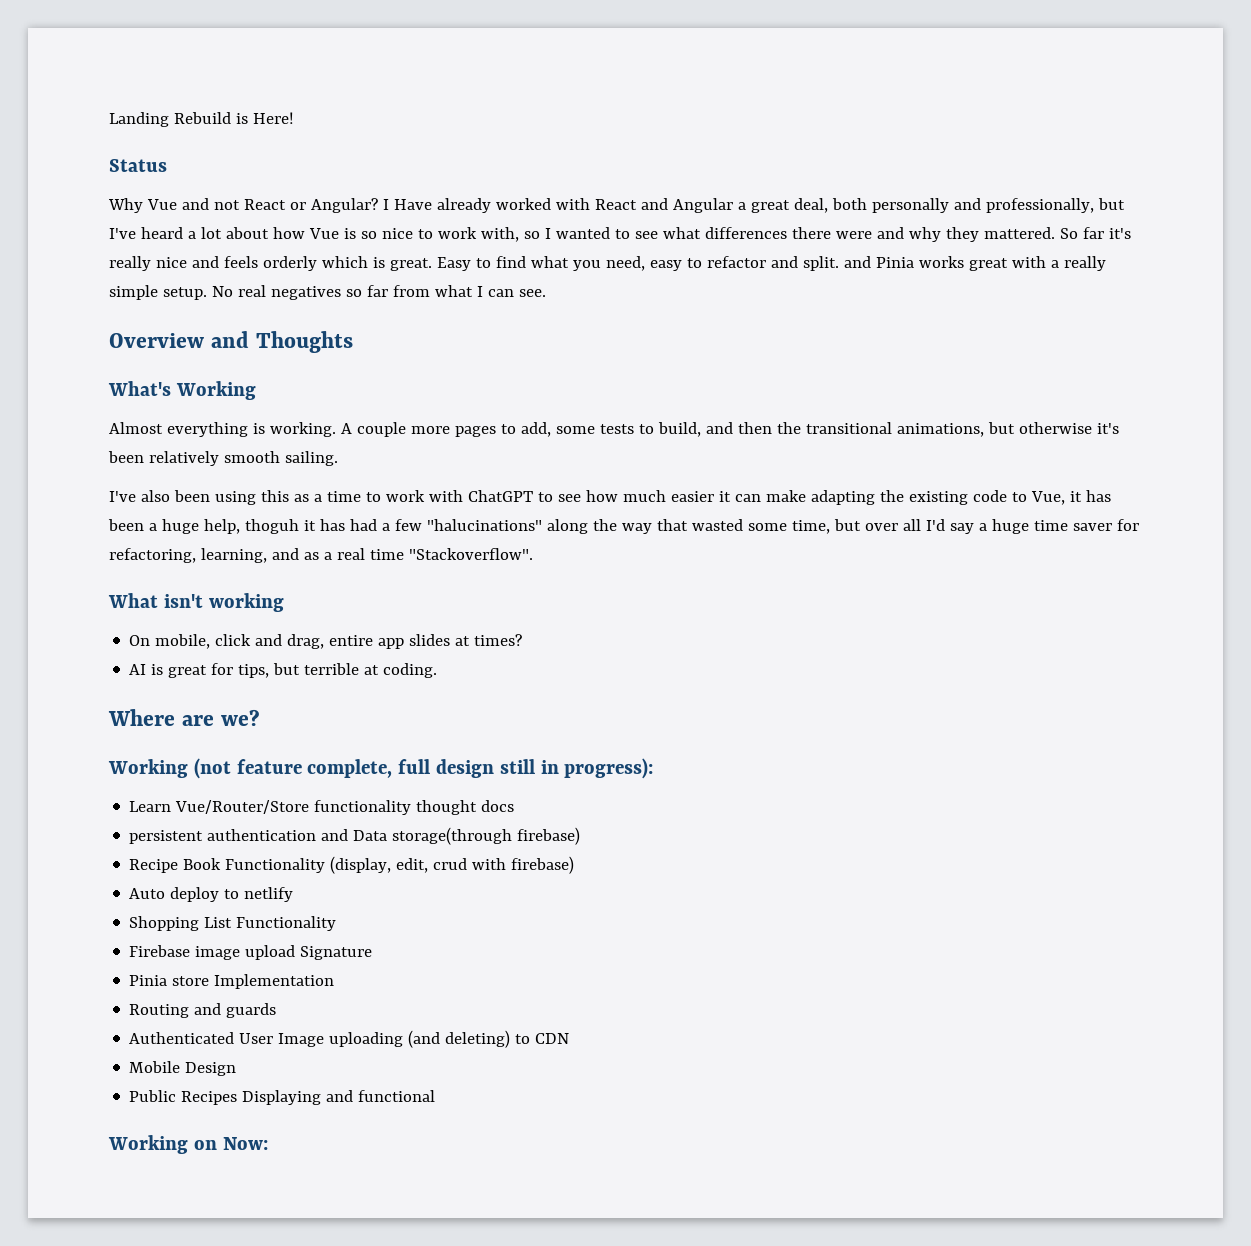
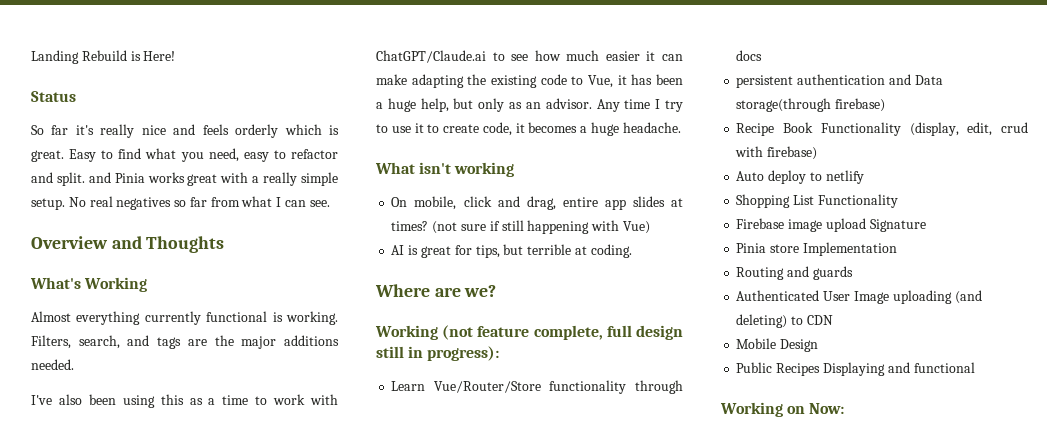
[108,198,1125,213] [109,227,1055,242] Why Vue and not React or Angular? I Have already worked with React and Angular a great deal, both personally and professionally, but I've heard a lot about how Vue is so nice to work with, so I wanted to see what differences there were and why they mattered. -> (76, 96) none
[252,422,1119,437] [108,451,338,466] is working. A couple more pages to add, some tests to build, and then the transitional animations, but otherwise it's been relatively smooth sailing. -> [144,311,338,325] [31,335,339,349] [31,359,74,370] currently functional is working. Filters, search, and tags are the major additions needed.
[467,490,533,502] ChatGPT -> [376,50,486,63] ChatGPT/Claude.ai
[244,519,1139,534] [109,548,533,563] thoguh it has had a few "halucinations" along the way that wasted some time, but over all I'd say a huge time saver for refactoring, learning, and as a real time "Stackoverflow". -> [453,98,683,112] [376,122,681,136] but only as an advisor. Any time I try to use it to create code, it becomes a huge headache.
(523, 640) none -> [432,220,650,234] (not sure if still happening with Vue)
[416,800,478,815] thought -> [635,380,683,394] through

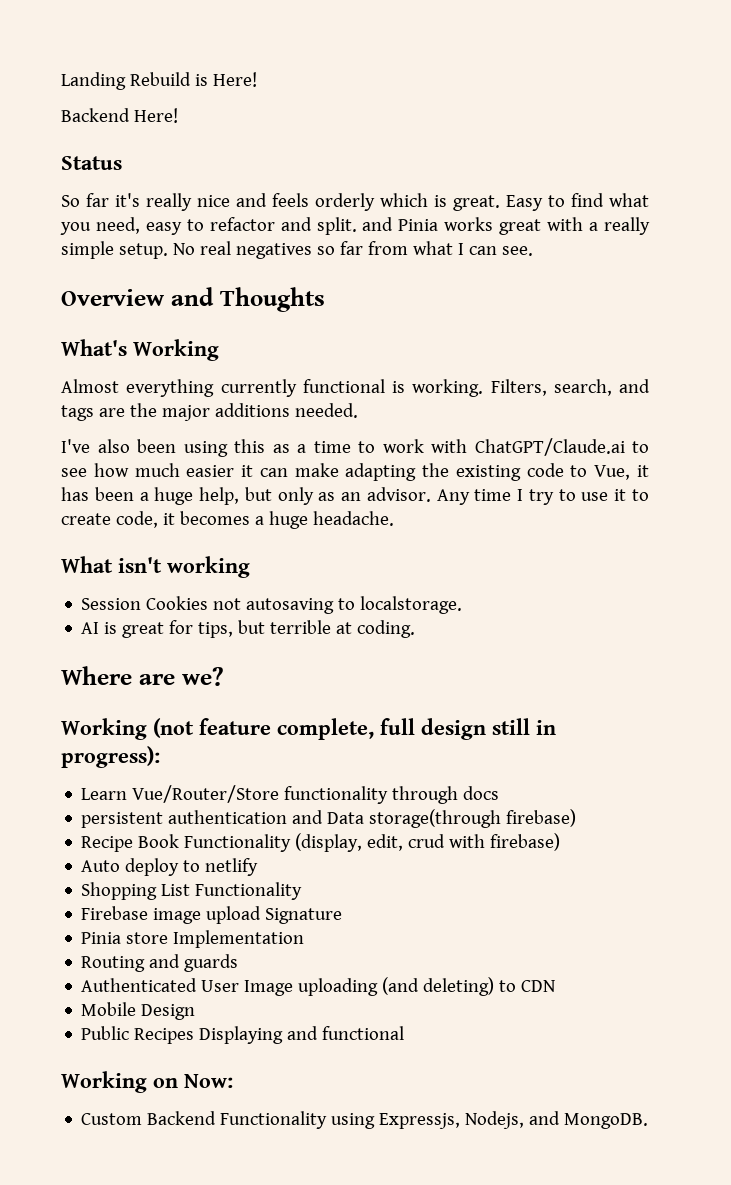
(176, 56) none -> [61,108,178,123] // Backend Here!
[391,196,683,210] [391,220,650,234] On mobile, click and drag, entire app slides at times? (not sure if still happening with Vue) -> [81,596,463,614] Session Cookies not autosaving to localstorage.
(845, 408) none -> [81,1111,649,1129] // Custom Backend Functionality using Expressjs, Nodejs, and MongoDB.

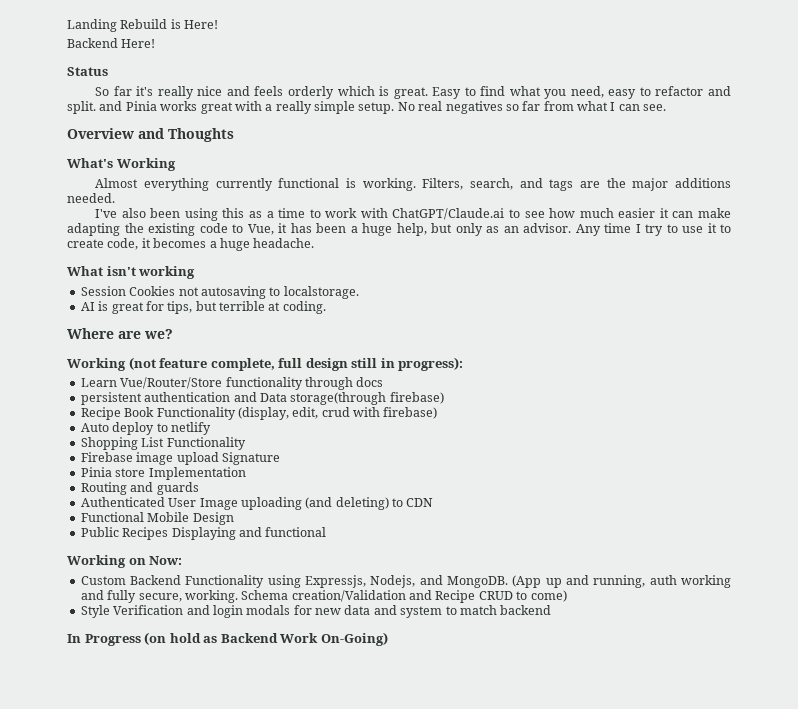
(556, 986) none -> [80,512,144,522] Functional
(649, 1121) none -> [512,575,732,588] [80,590,567,603] [80,605,552,618] [67,632,388,646] (App up and running, auth working and fully secure, working. Schema creation/Validation and Recipe CRUD to come) // Style Verification and login modals for new data and system to match backend // In Progress (on hold as Backend Work On-Going)

